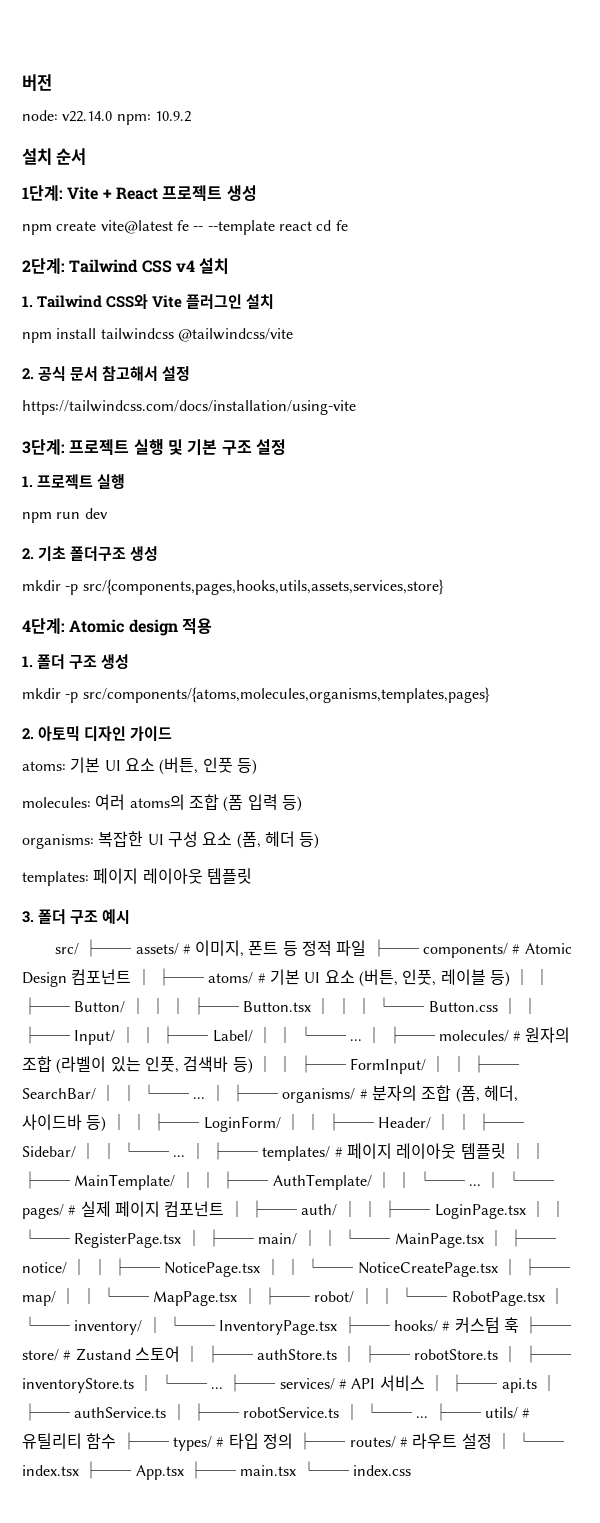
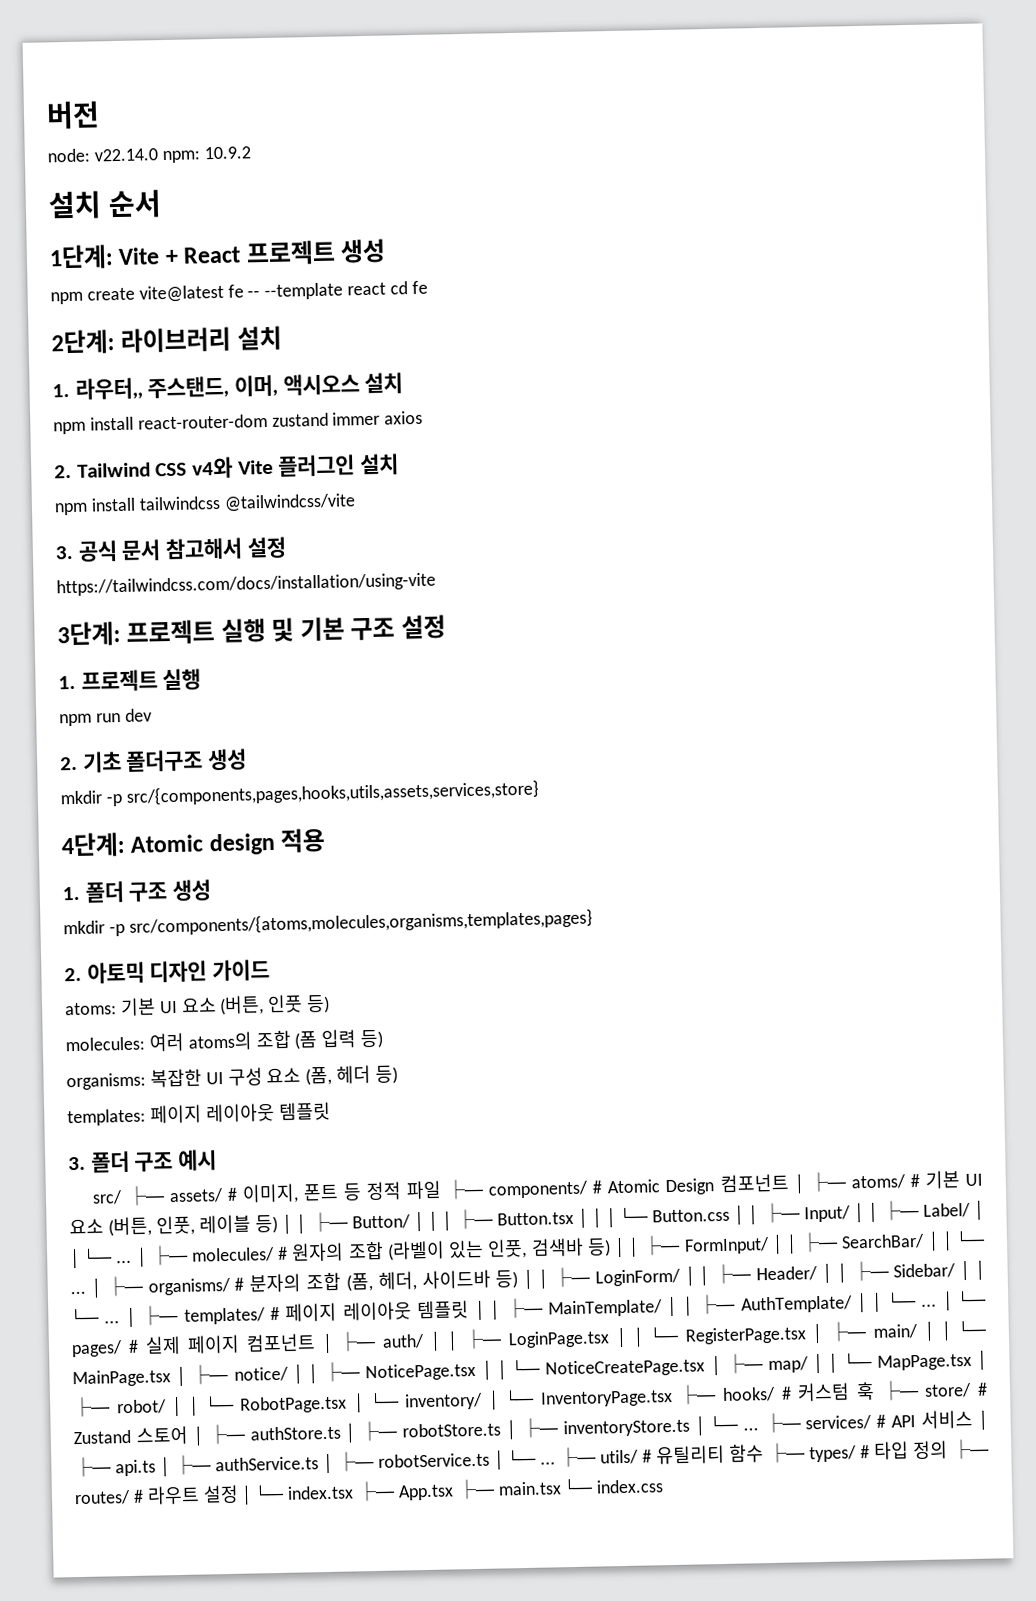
[69,259,195,273] Tailwind CSS v4 -> [120,326,232,353] 라이브러리
[37,294,149,309] Tailwind CSS와 -> [74,372,404,400] [53,410,424,435] [54,456,234,479] 라우터,, 주스탠드, 이머, 액시오스 설치 // npm install react-router-dom zustand immer axios // 2. Tailwind CSS v4와
[22,368,34,379] 2. -> [55,545,74,560] 3.

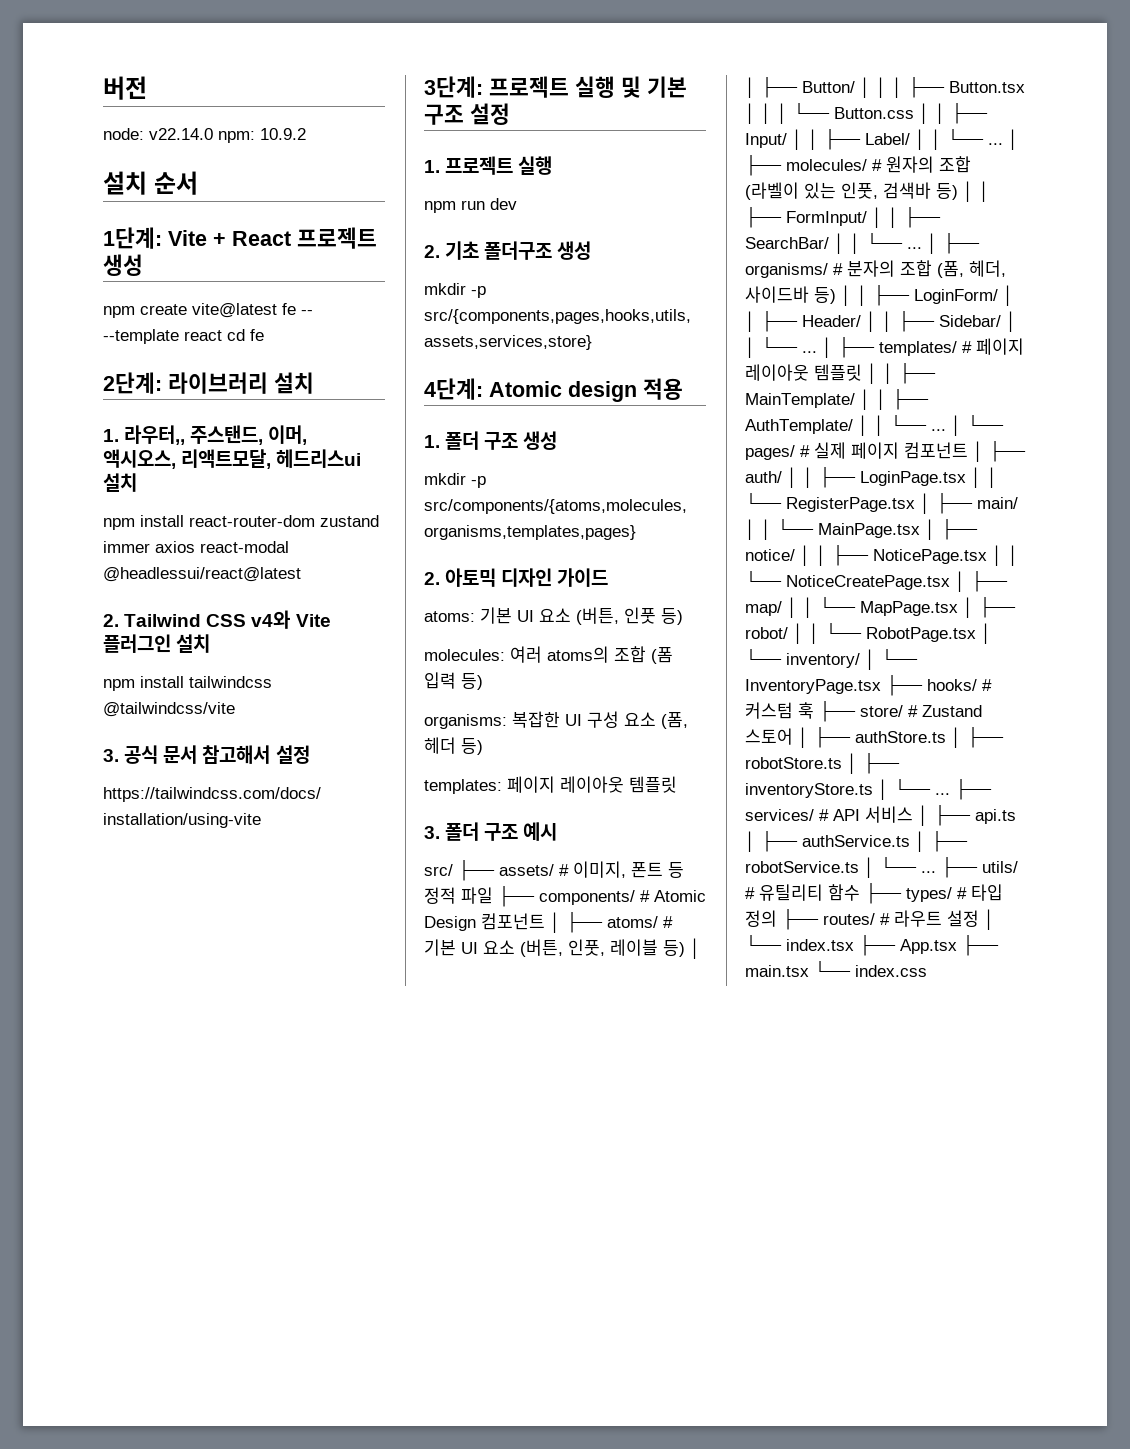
[282,373,360,396] 액시오스 -> [103,449,362,469] 액시오스, 리액트모달, 헤드리스ui
(424, 417) none -> [200,541,289,553] [103,567,301,582] react-modal @headlessui/react@latest

